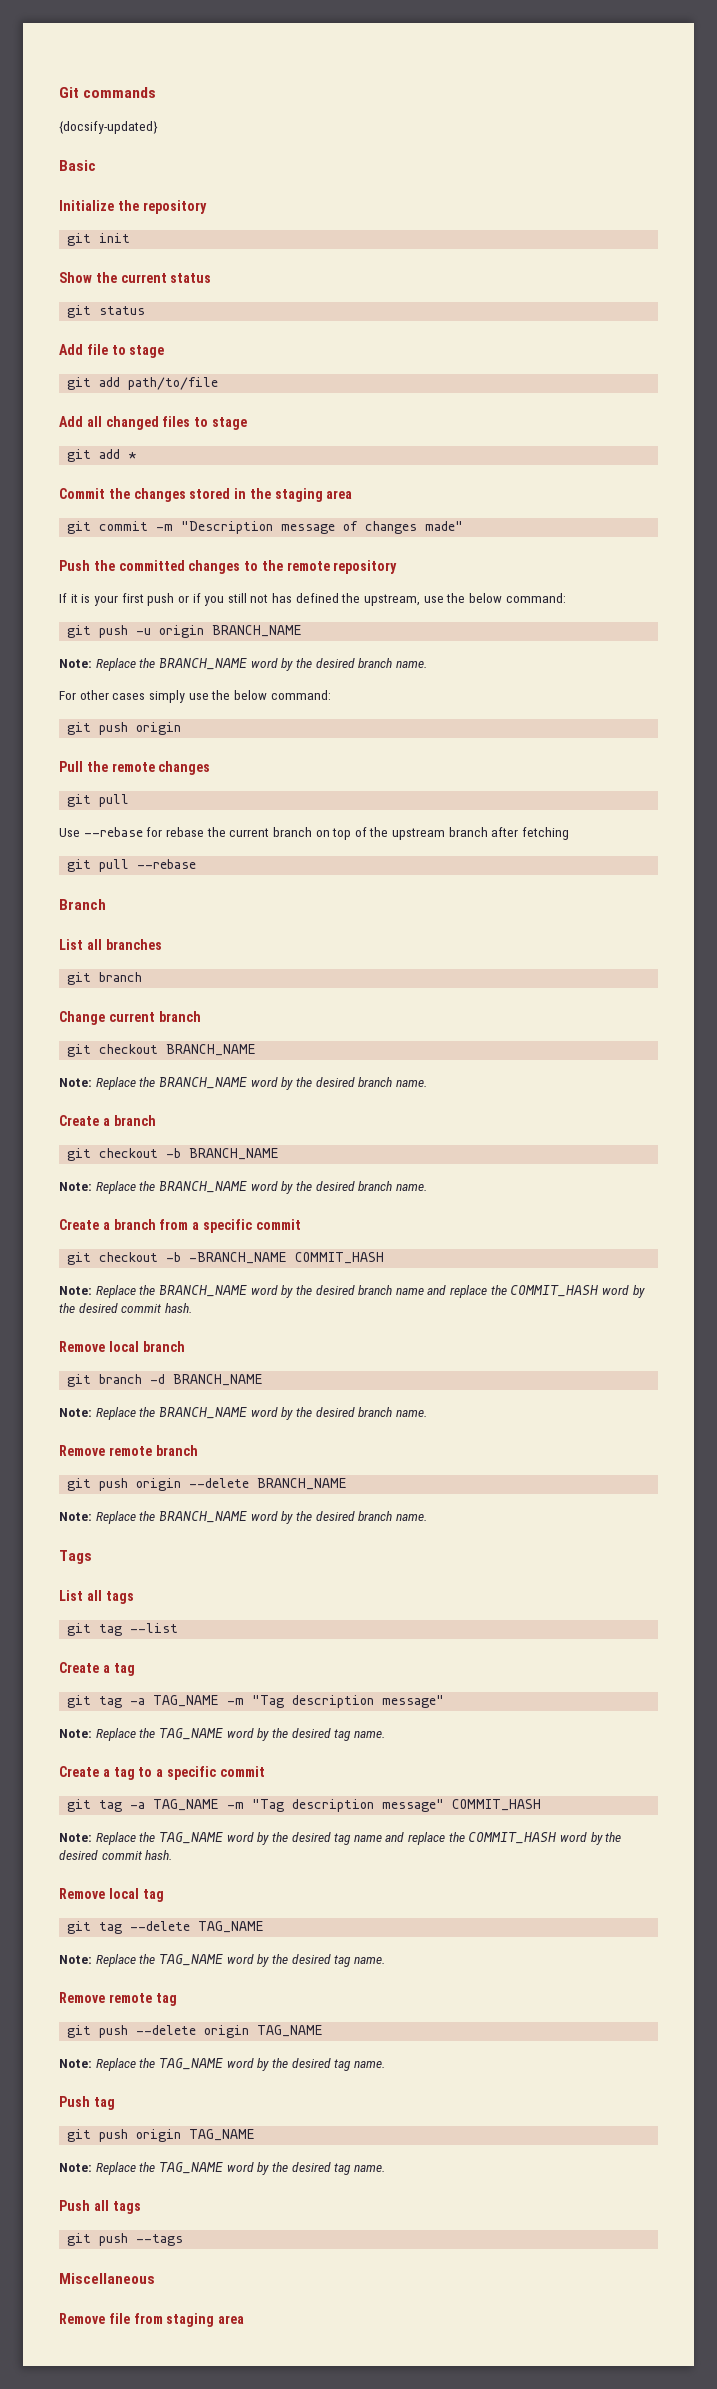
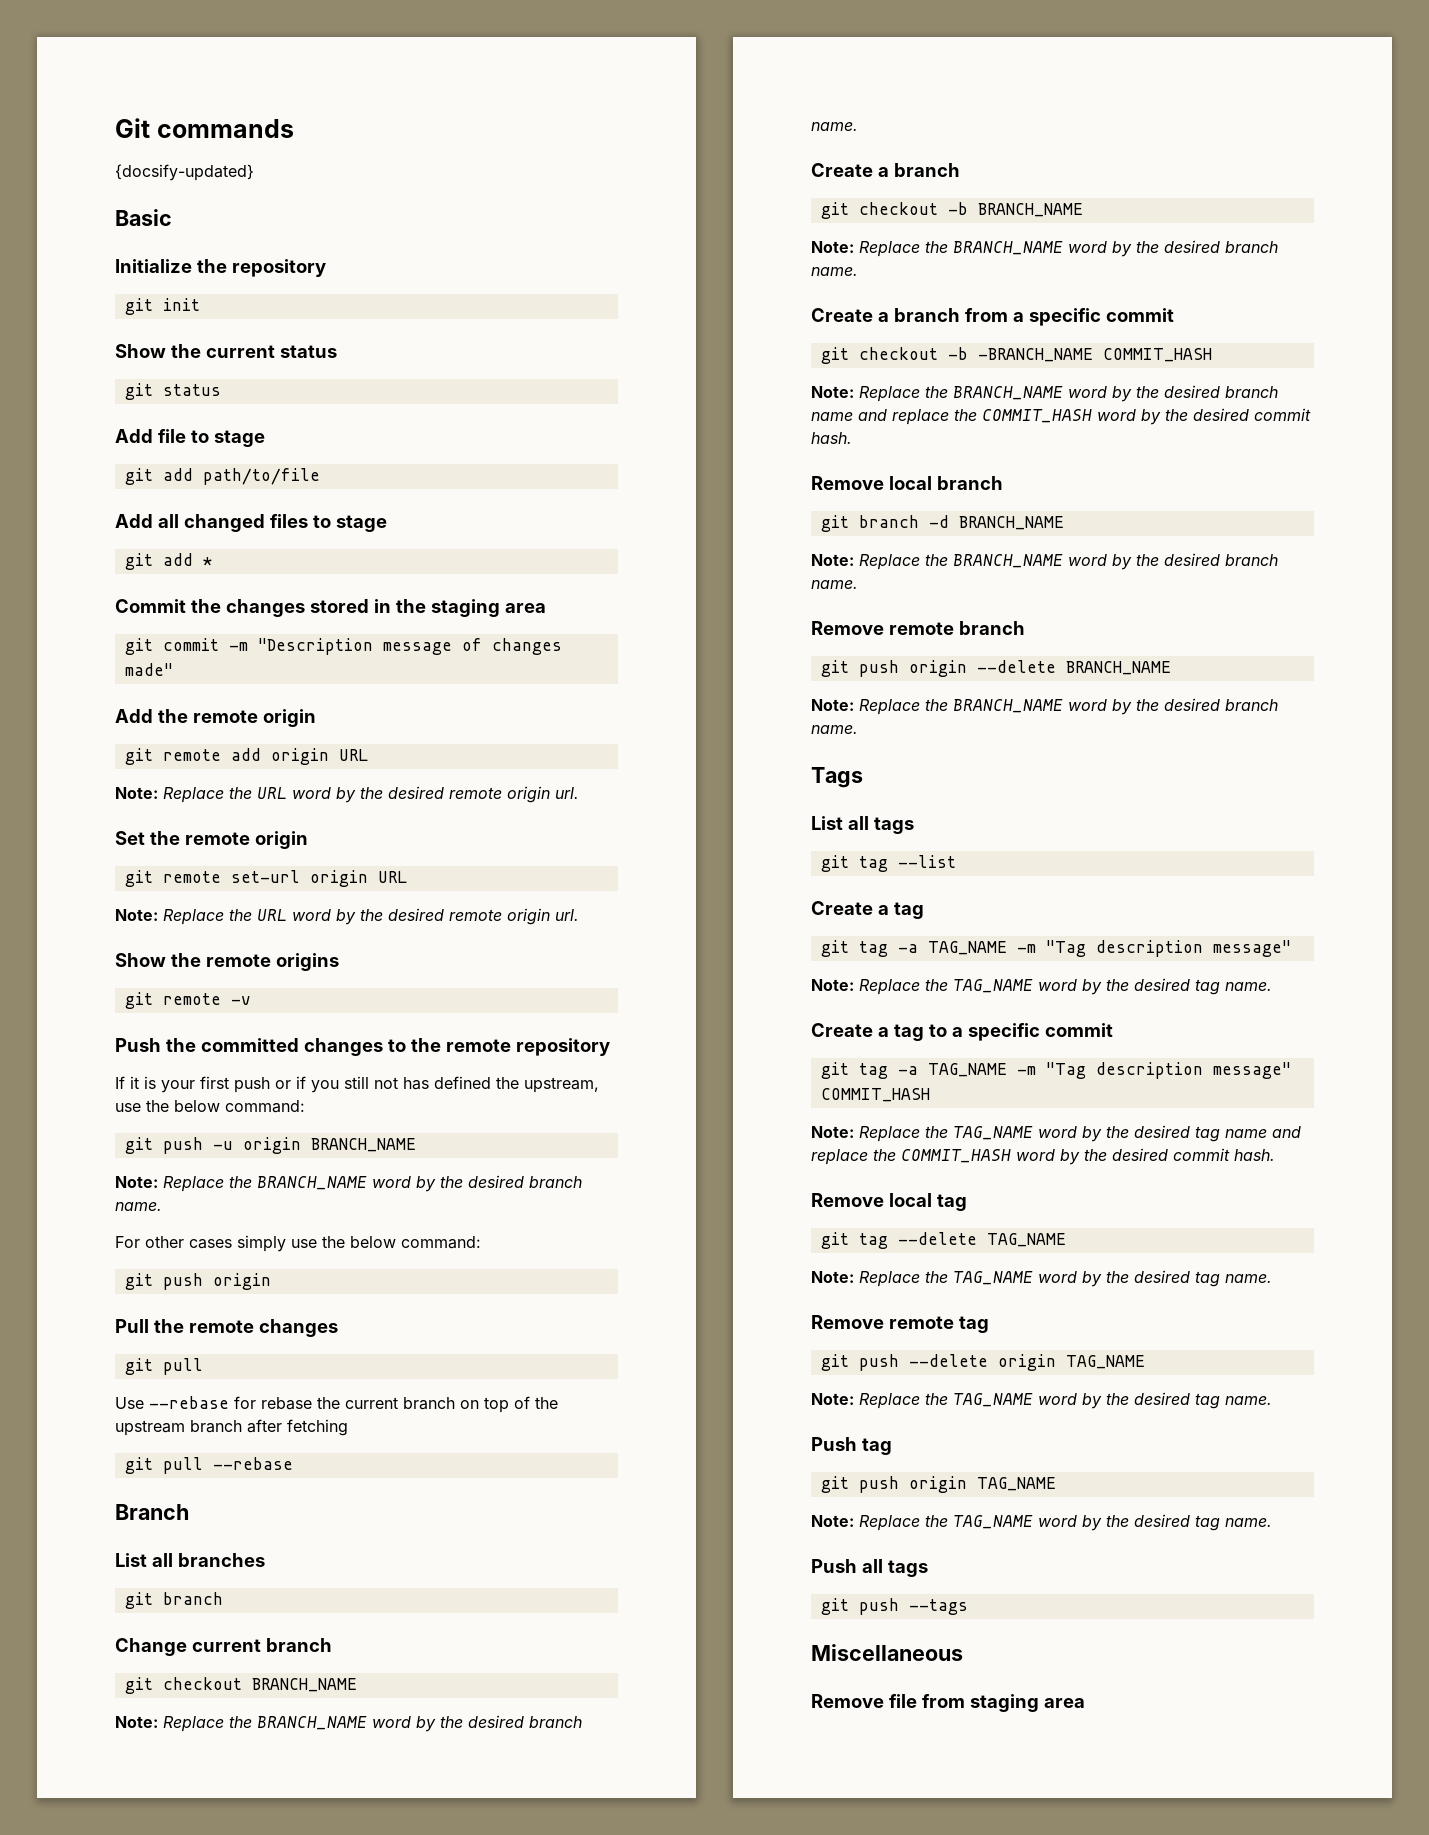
(464, 526) none -> [115,709,316,727] [124,748,368,765] [115,786,579,803] [115,831,308,849] [124,870,407,887] [115,908,579,925] [115,953,339,971] [124,992,251,1009] // Add the remote origin // git remote add origin URL // Note: Replace the URL word by the desired remote origin url. // Set the remote origin // git remote set-url origin URL // Note: Replace the URL word by the desired remote origin url. // Show the remote origins // git remote -v

